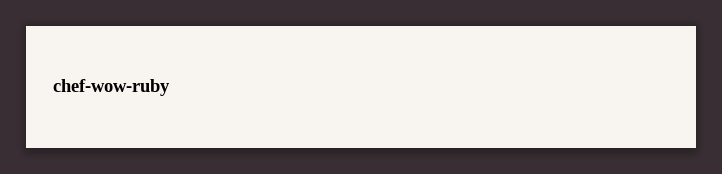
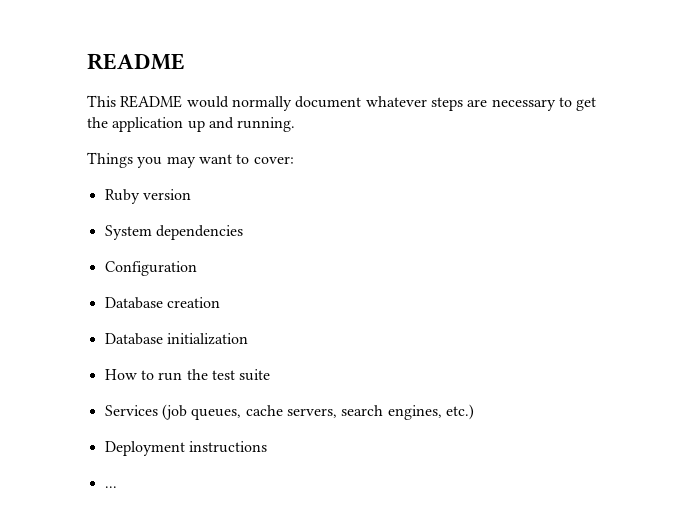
[53,79,170,96] chef-wow-ruby -> [87,53,185,70] [87,95,597,111] [87,117,296,132] [87,152,294,168] [104,189,191,204] [104,225,243,240] [104,261,197,276] [104,297,220,309] [104,333,248,345] [104,369,271,381] [104,404,474,420] [104,441,267,456] [104,486,117,488] README // This README would normally document whatever steps are necessary to get the application up and running. // Things you may want to cover: // Ruby version // System dependencies // Configuration // Database creation // Database initialization // How to run the test suite // Services (job queues, cache servers, search engines, etc.) // Deployment instructions // ...

